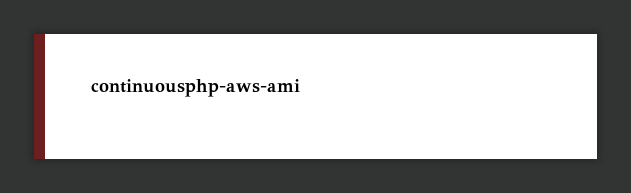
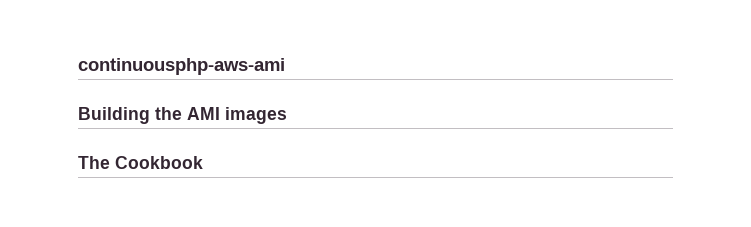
(300, 88) none -> [78,107,287,124] [78,156,203,169] // Building the AMI images // The Cookbook

